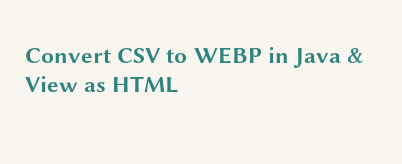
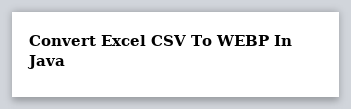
[117,47,365,68] [25,76,180,93] CSV to WEBP in Java & View as HTML -> [101,35,292,46] [27,55,65,69] Excel CSV To WEBP In Java

